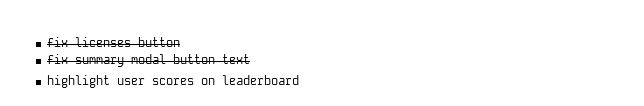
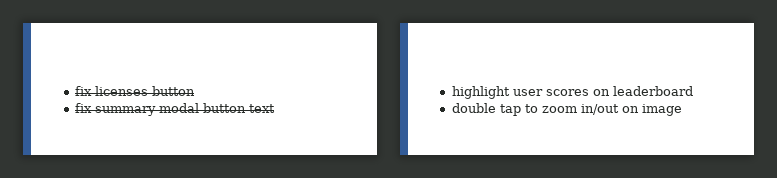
(299, 80) none -> [451,103,682,116] // double tap to zoom in/out on image

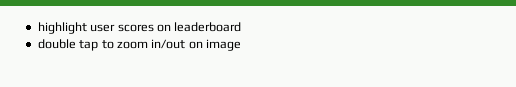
[74,86,195,96] [74,103,275,116] fix licenses button // fix summary modal button text // -> (37, 28) none

